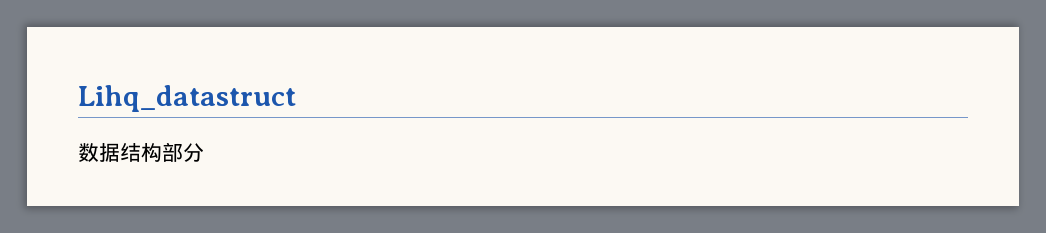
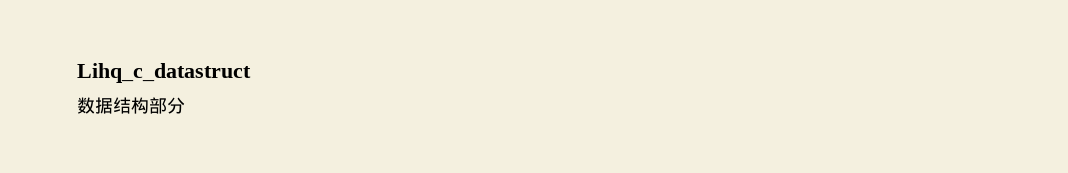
[78,85,296,112] Lihq_datastruct -> [77,63,251,83] Lihq_c_datastruct

